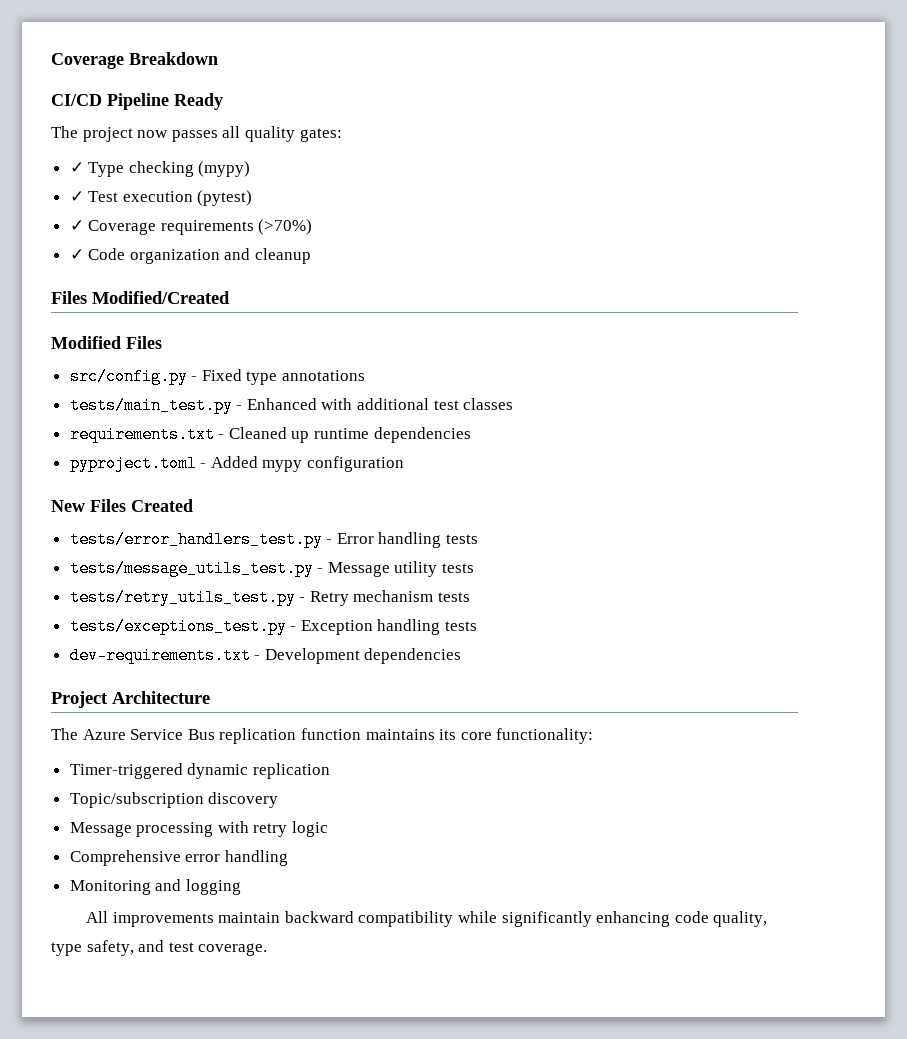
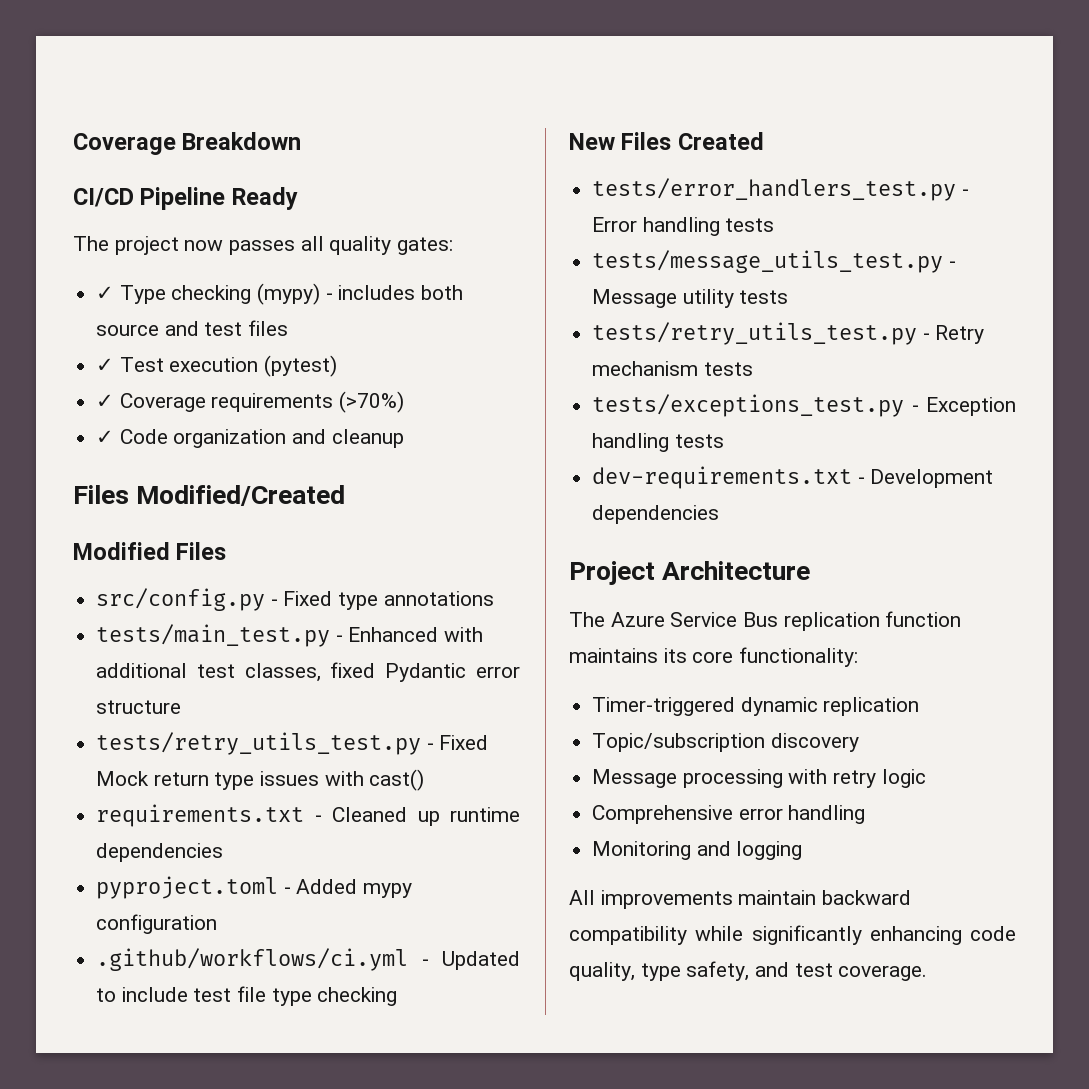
(251, 169) none -> [325,285,464,300] [96,320,289,336] - includes both source and test files
[463,398,514,410] classes -> [244,662,520,682] [96,700,182,714] [96,732,489,755] [96,769,425,791] classes, fixed Pydantic error structure // tests/retry_utils_test.py - Fixed Mock return type issues with cast()
(405, 464) none -> [96,948,520,971] [96,986,398,1006] // .github/workflows/ci.yml - Updated to include test file type checking

